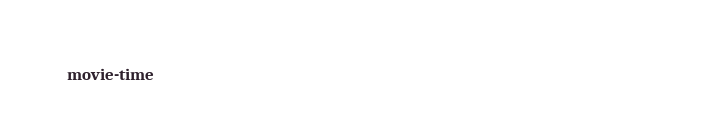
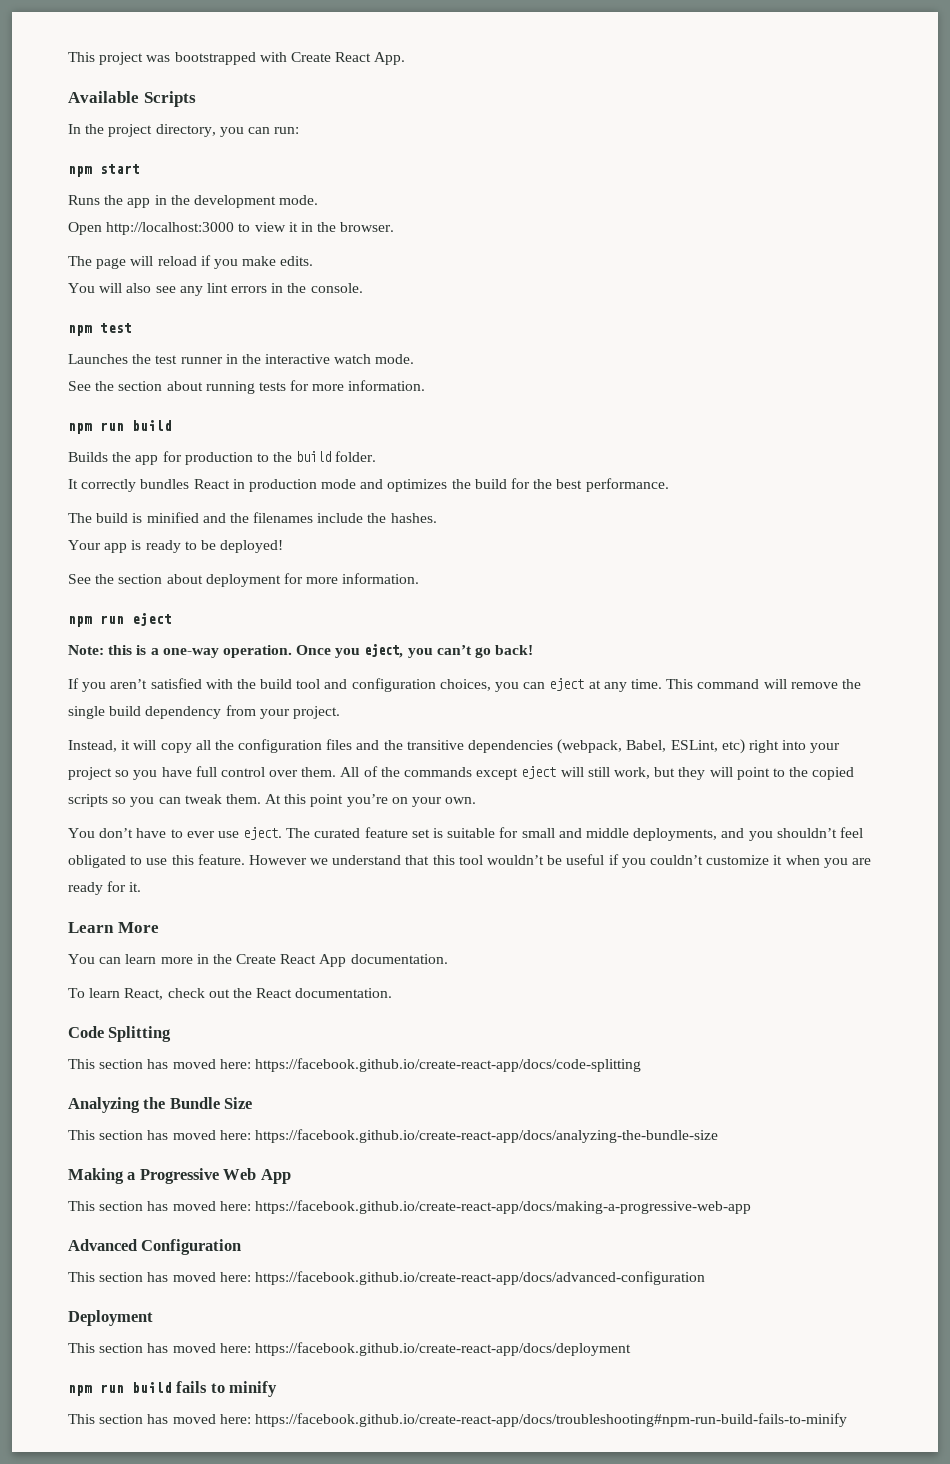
[67,68,154,80] movie-time -> [68,52,406,65] [68,91,196,107] [68,124,300,137] [68,164,140,177] [68,195,319,208] [68,222,395,235] [68,255,314,269] [68,283,363,296] [68,323,132,336] [68,354,415,364] [68,380,426,394] [68,420,172,434] [68,451,377,465] [68,478,669,492] [68,512,437,523] [68,540,284,553] [68,573,420,587] [68,613,172,627] [68,644,534,658] [68,678,861,692] [68,705,340,719] [68,739,841,754] [68,766,855,780] [68,794,477,807] [68,827,863,841] [68,854,871,868] [68,881,142,895] [68,922,159,933] [68,954,448,967] [68,988,393,1000] [68,1026,172,1042] [68,1058,641,1072] [68,1097,253,1113] [68,1129,718,1143] [68,1168,291,1184] [68,1200,751,1214] [68,1239,242,1255] [68,1271,705,1285] [68,1310,153,1326] [68,1342,631,1356] [68,1381,278,1397] [68,1413,847,1427] This project was bootstrapped with Create React App. // Available Scripts // In the project directory, you can run: // npm start // Runs the app in the development mode. // Open http://localhost:3000 to view it in the browser. // The page will reload if you make edits. // You will also see any lint errors in the console. // npm test // Launches the test runner in the interactive watch mode. // See the section about running tests for more information. // npm run build // Builds the app for production to the build folder. // It correctly bundles React in production mode and optimizes the build for the best performance. // The build is minified and the filenames include the hashes. // Your app is ready to be deployed! // See the section about deployment for more information. // npm run eject // Note: this is a one-way operation. Once you eject, you can’t go back! // If you aren’t satisfied with the build tool and configuration choices, you can eject at any time. This command will remove the single build dependency from your project. // Instead, it will copy all the configuration files and the transitive dependencies (webpack, Babel, ESLint, etc) right into your project so you have full control over them. All of the commands except eject will still work, but they will point to the copied scripts so you can tweak them. At this point you’re on your own. // You don’t have to ever use eject. The curated feature set is suitable for small and middle deployments, and you shouldn’t feel obligated to use this feature. However we understand that this tool wouldn’t be useful if you couldn’t customize it when you are ready for it. // Learn More // You can learn more in the Create React App documentation. // To learn React, check out the React documentation. // Code Splitting // This section has moved here: https://facebook.github.io/create-react-app/docs/code-splitting // Analyzing the Bundle Size // This section has moved here: https://facebook.github.io/create-react-app/docs/analyzing-the-bundle-size // Making a Progressive Web App // This section has moved here: https://facebook.github.io/create-react-app/docs/making-a-progressive-web-app // Advanced Configuration // This section has moved here: https://facebook.github.io/create-react-app/docs/advanced-configuration // Deployment // This section has moved here: https://facebook.github.io/create-react-app/docs/deployment // npm run build fails to minify // This section has moved here: https://facebook.github.io/create-react-app/docs/troubleshooting#npm-run-build-fails-to-minify

